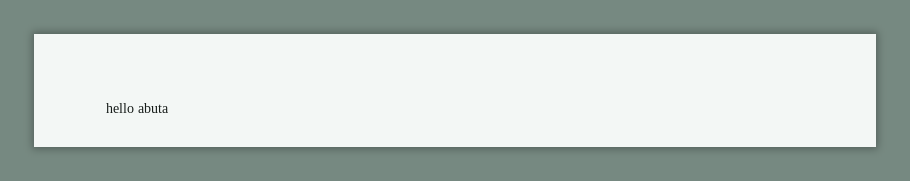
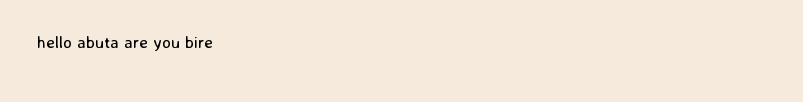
(169, 108) none -> [124,36,213,51] are you bire

